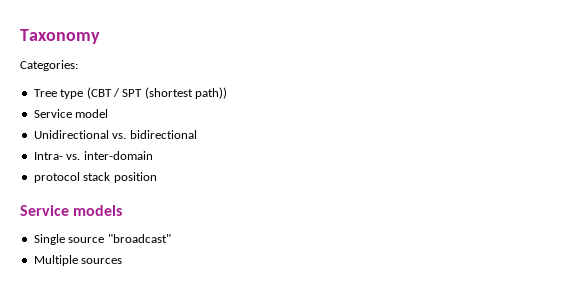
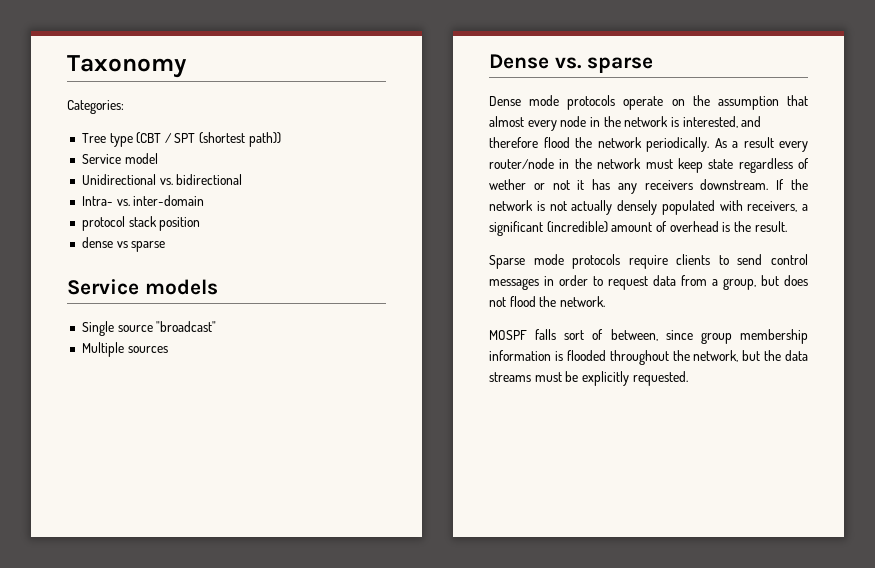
(157, 177) none -> [81,237,166,252] // dense vs sparse
(123, 261) none -> [489,54,654,73] [489,95,808,110] [489,116,762,131] [489,137,808,152] [489,158,809,173] [489,179,808,194] [489,200,808,215] [489,221,787,236] [489,254,808,269] [489,275,808,290] [489,296,605,307] [489,329,808,344] [489,350,808,365] [489,371,688,386] // Dense vs. sparse // Dense mode protocols operate on the assumption that almost every node in the network is interested, and therefore flood the network periodically. As a result every router/node in the network must keep state regardless of wether or not it has any receivers downstream. If the network is not actually densely populated with receivers, a significant (incredible) amount of overhead is the result. // Sparse mode protocols require clients to send control messages in order to request data from a group, but does not flood the network. // MOSPF falls sort of between, since group membership information is flooded throughout the network, but the data streams must be explicitly requested.

